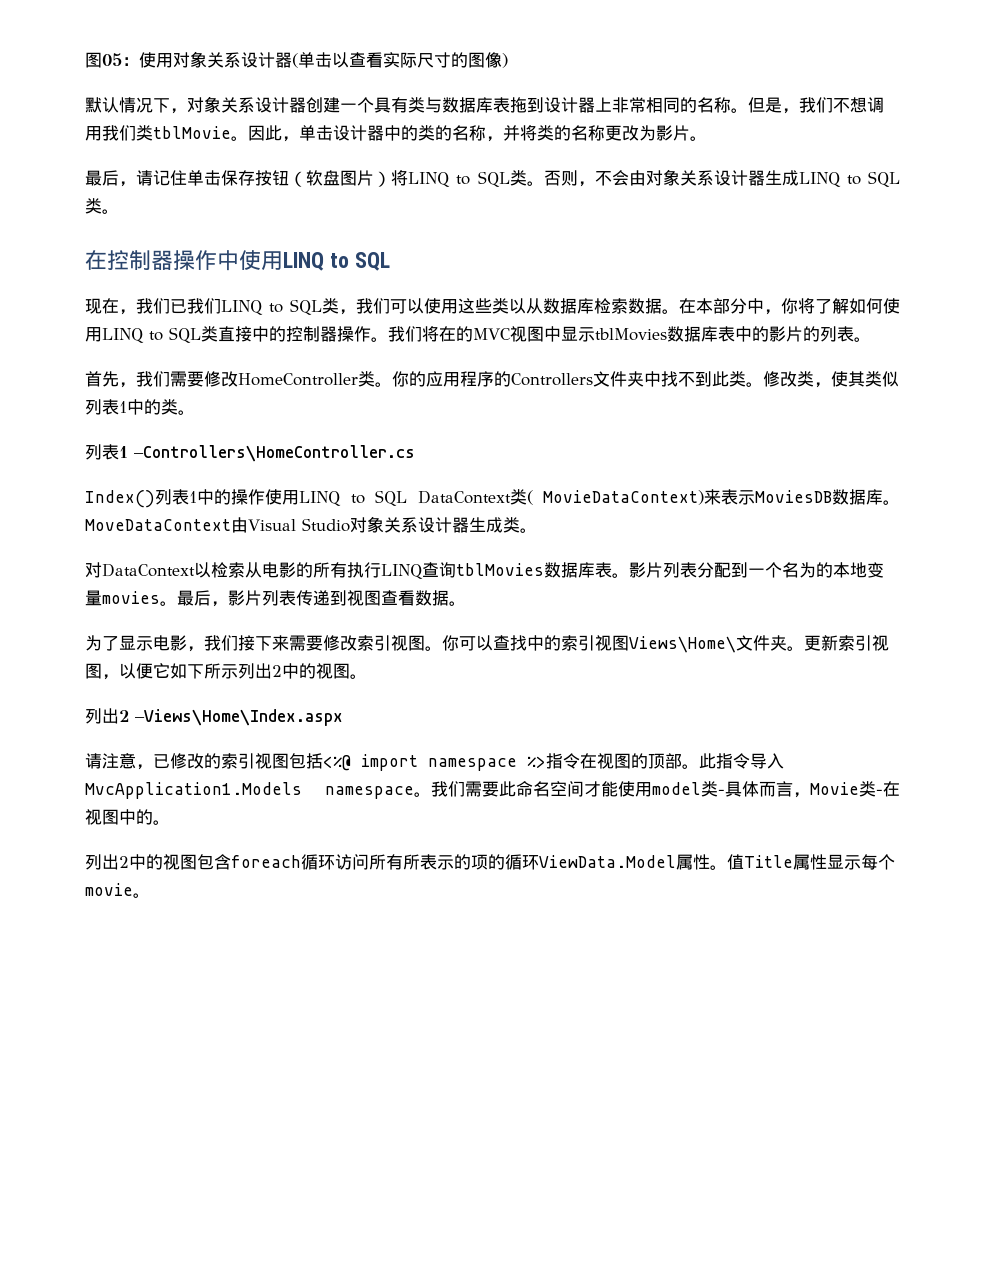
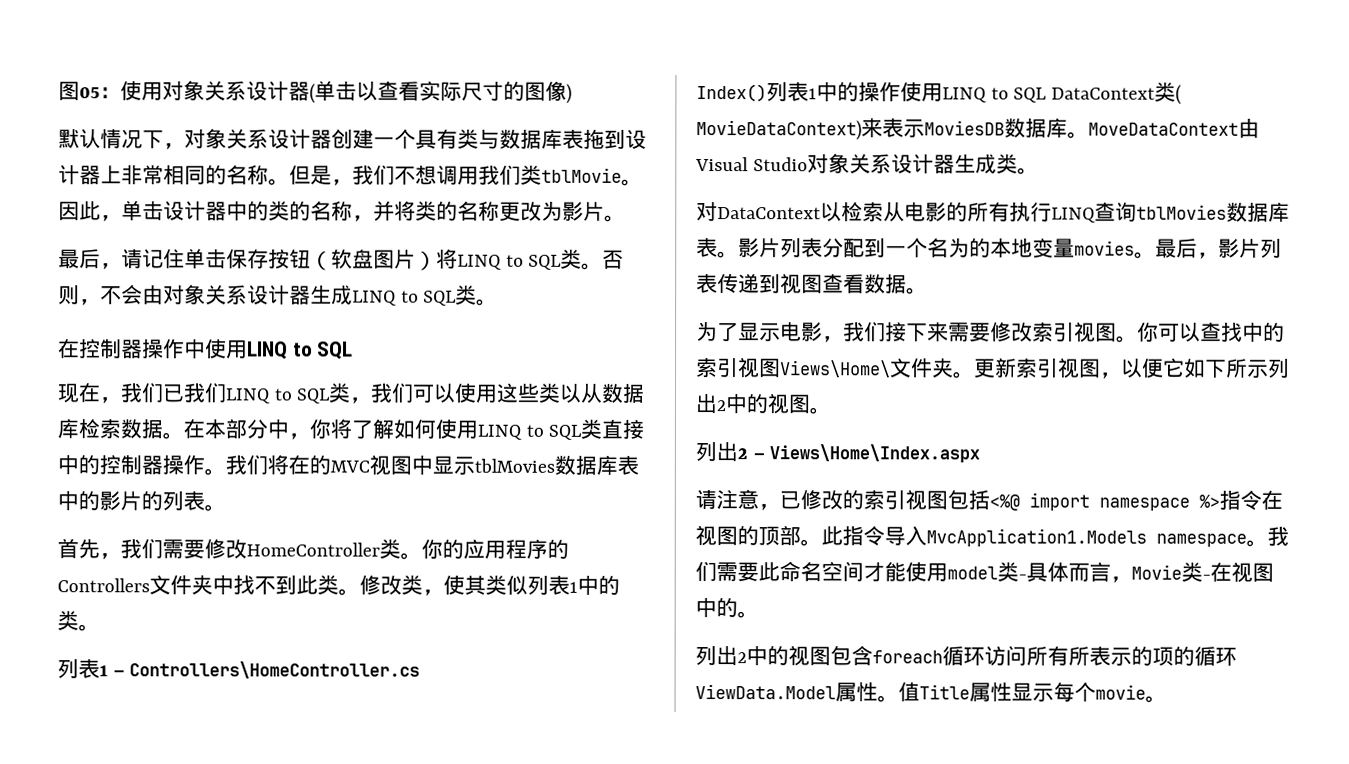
[134,445,415,462] –Controllers\HomeController.cs -> [112,661,421,679] – Controllers\HomeController.cs
[135,709,343,726] –Views\Home\Index.aspx -> [752,444,981,463] – Views\Home\Index.aspx

